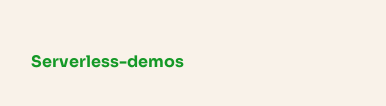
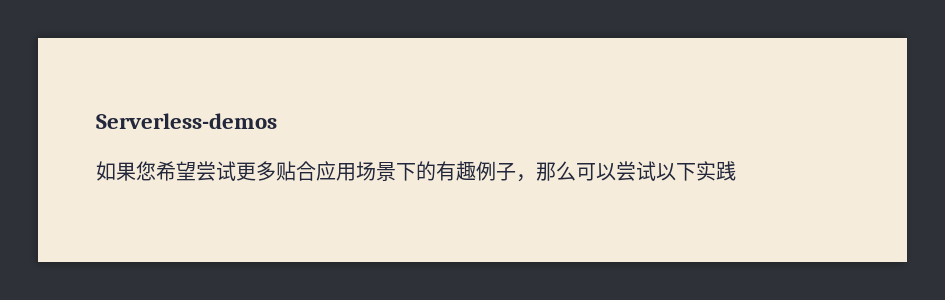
(184, 61) none -> [96,161,736,182] // 如果您希望尝试更多贴合应用场景下的有趣例子，那么可以尝试以下实践

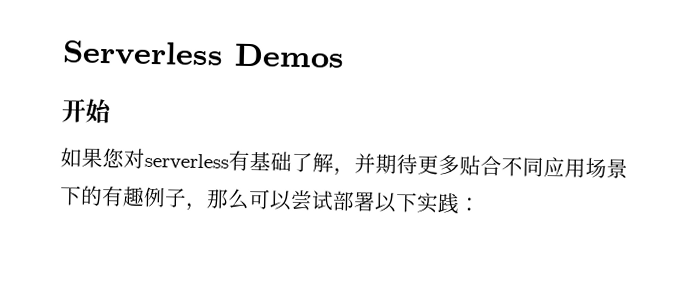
[96,113,277,129] Serverless-demos -> [62,40,345,68] [61,98,113,124] Serverless Demos // 开始
[156,161,236,181] 希望尝试 -> [123,148,418,177] 对serverless有基础了解，并期待
(316, 171) none -> [501,156,544,177] 不同
(656, 171) none -> [332,190,376,212] 部署
(736, 171) none -> [458,197,481,212] ：

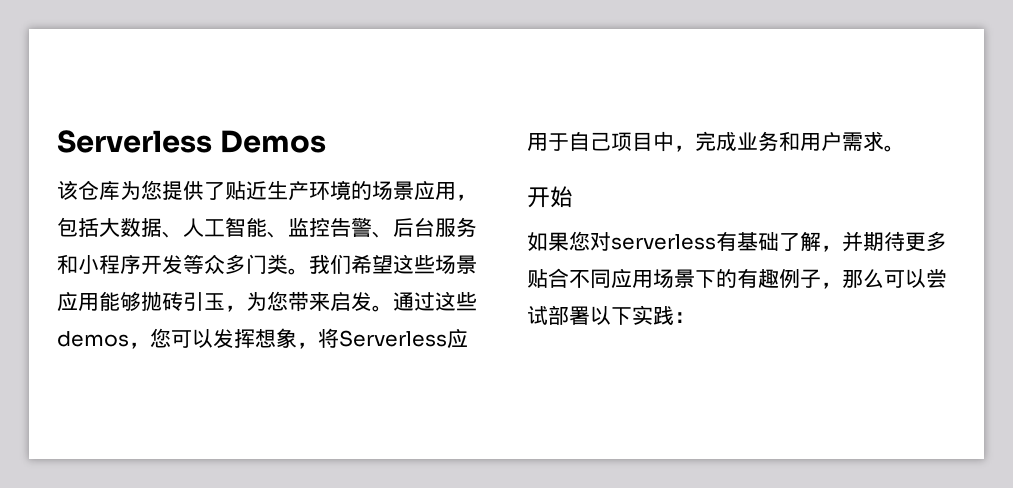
(345, 55) none -> [57,180,477,201] [57,217,477,238] [57,254,477,275] [57,291,477,312] [57,328,468,349] [527,131,905,152] // 该仓库为您提供了贴近生产环境的场景应用，包括大数据、人工智能、监控告警、后台服务和小程序开发等众多门类。我们希望这些场景应用能够抛砖引玉，为您带来启发。通过这些demos，您可以发挥想象，将Serverless应用于自己项目中，完成业务和用户需求。

